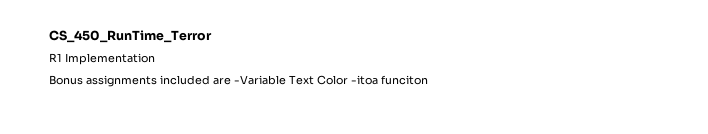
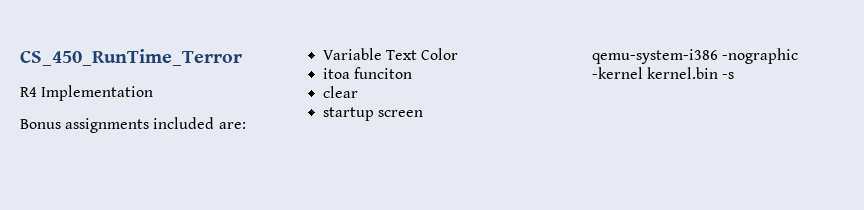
[49,53,62,62] R1 -> [20,87,37,97] R4
[213,75,286,85] are -Variable -> [218,122,246,129] [323,48,383,60] are: // Variable
[351,75,378,85] -itoa -> [323,68,351,79] // itoa
(428, 80) none -> [323,86,359,98] [323,107,424,121] [592,48,799,64] [592,67,735,79] // clear // startup screen // qemu-system-i386 -nographic -kernel kernel.bin -s

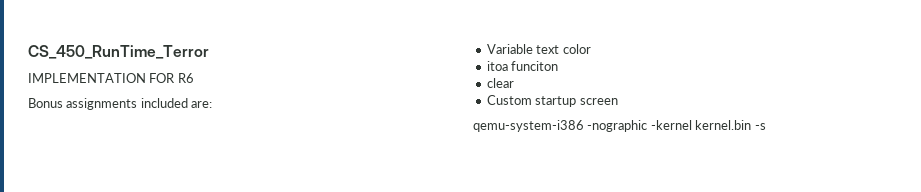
[20,85,154,101] R4 Implementation -> [28,73,194,83] IMPLEMENTATION FOR R6
[386,48,459,60] Text Color -> [536,44,591,54] text color
(359, 92) none -> [486,95,532,105] Custom

